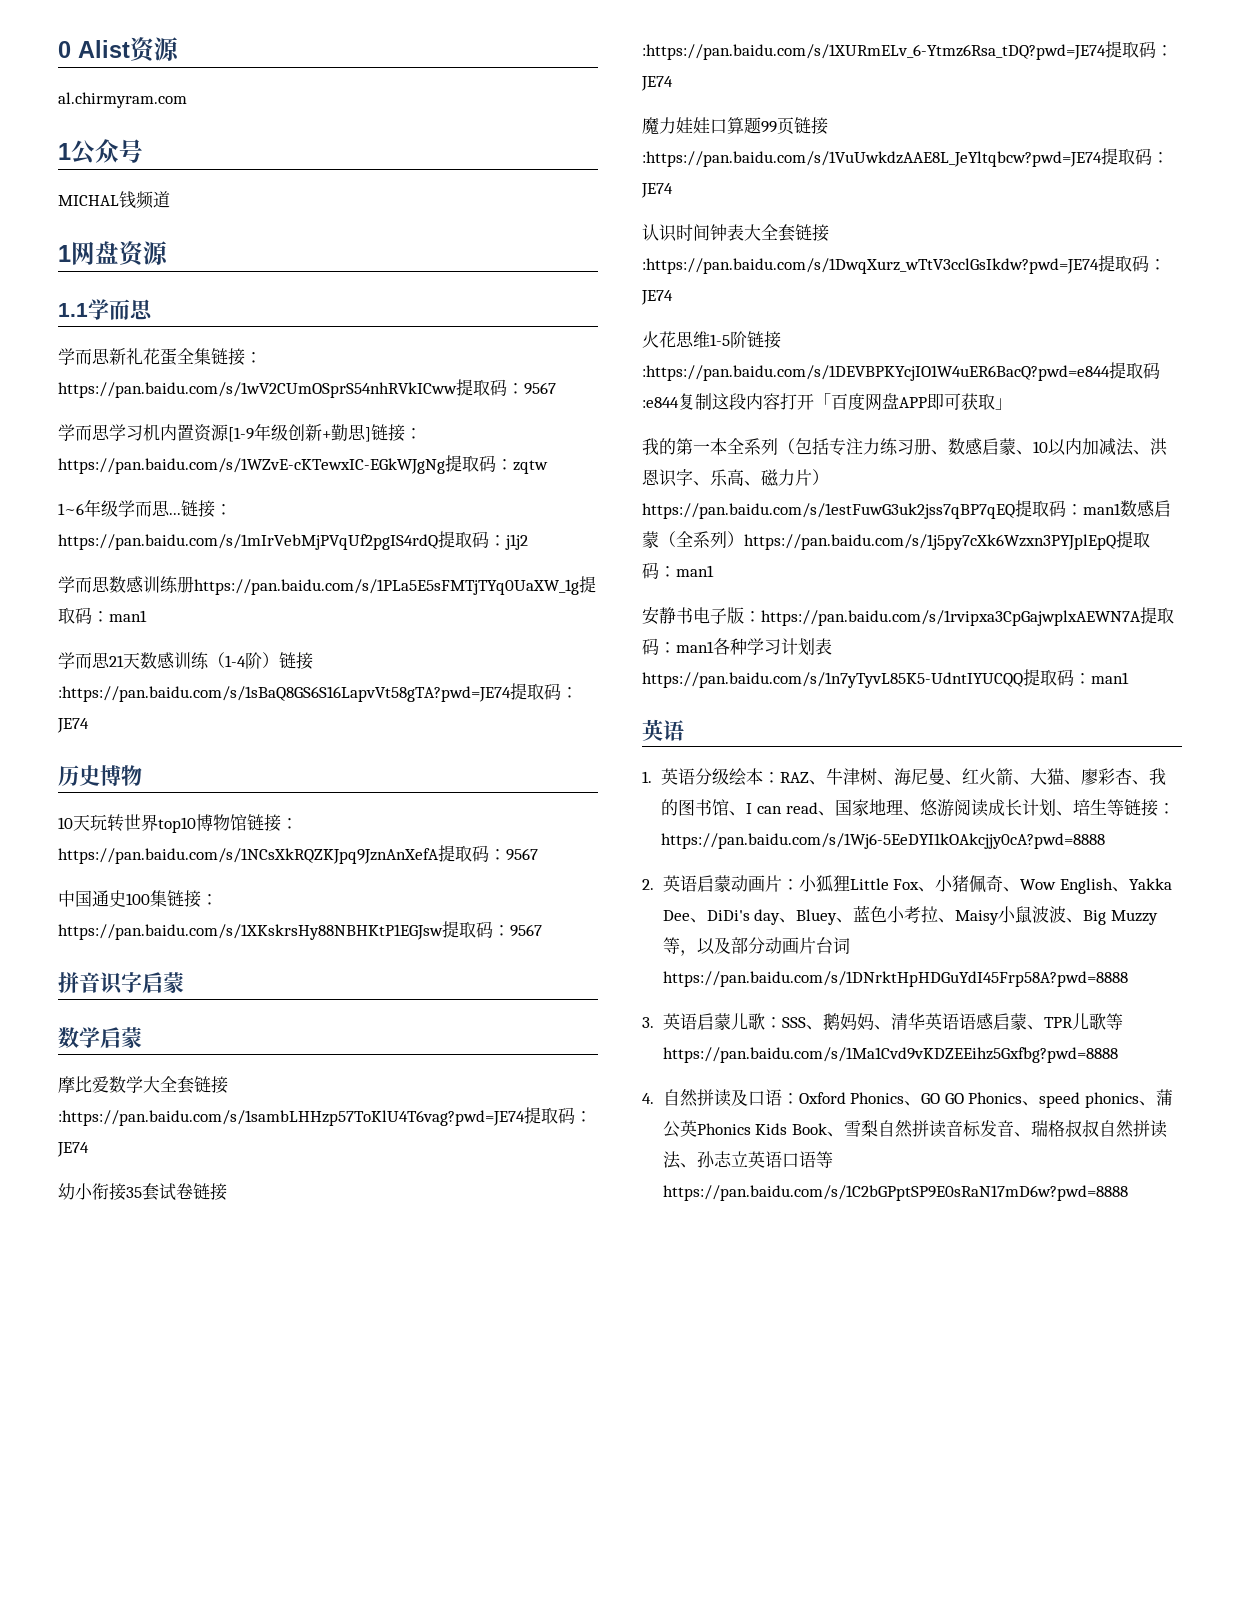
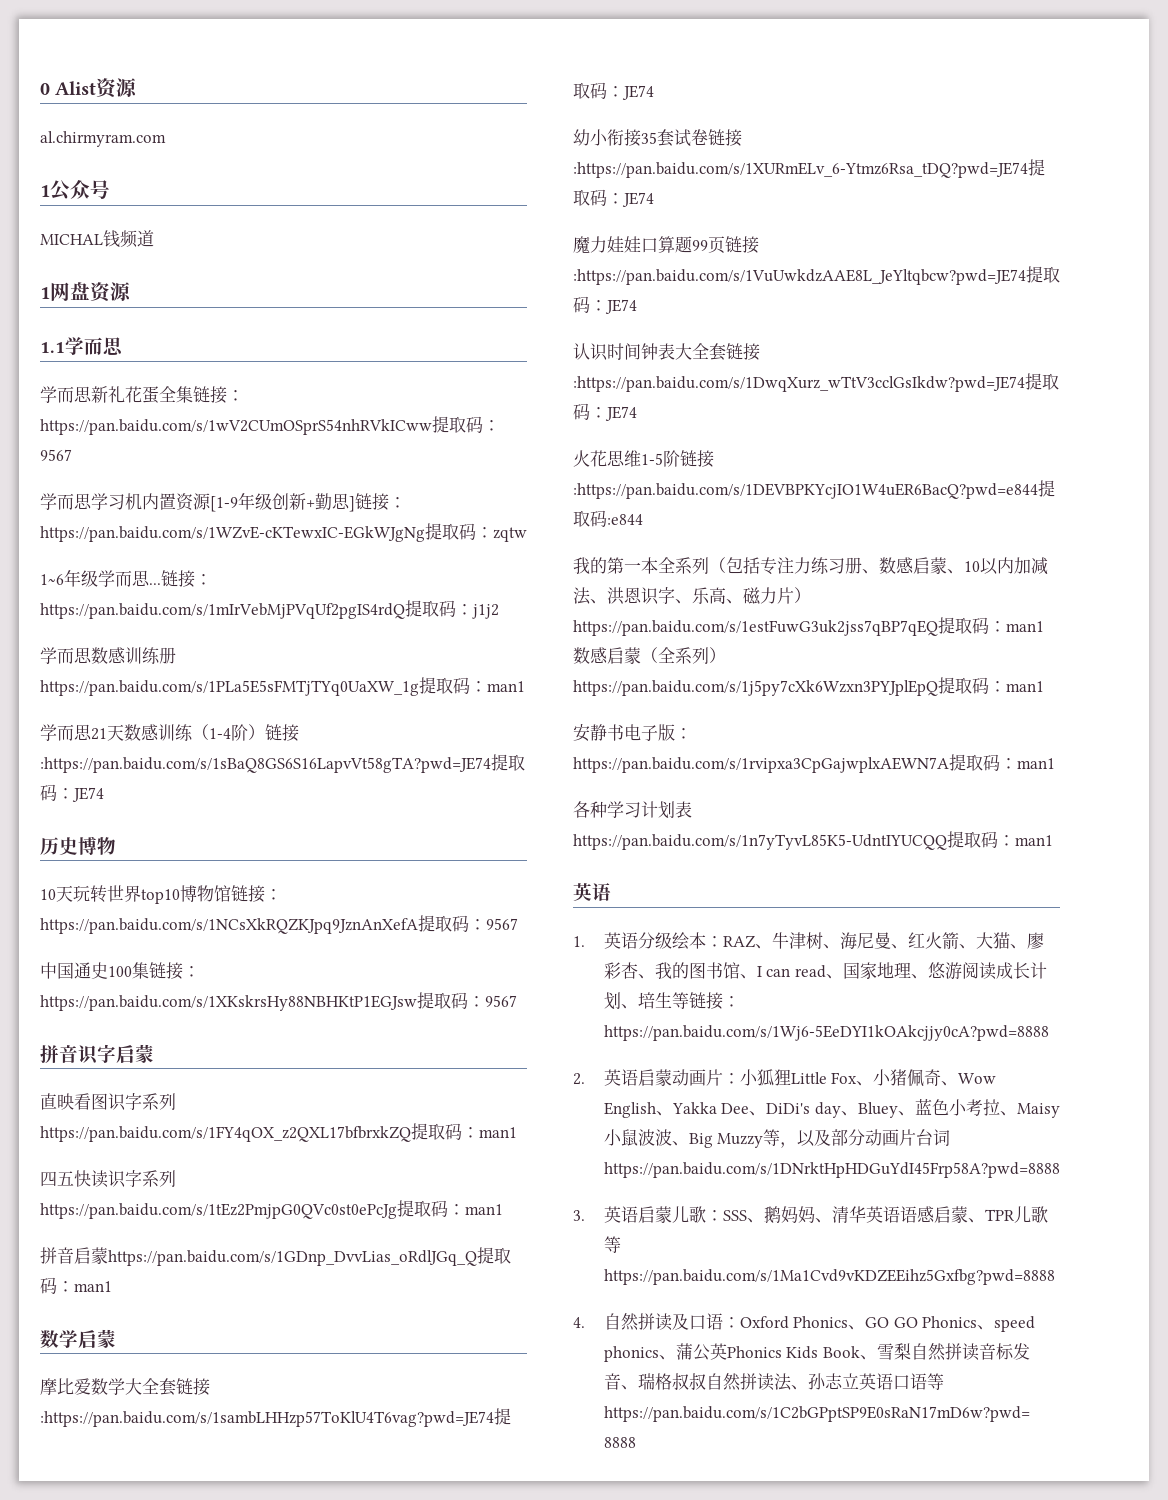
(184, 982) none -> [40,1093,176,1111] [40,1123,517,1142] [40,1170,176,1188] [40,1200,503,1219] [40,1247,511,1266] [40,1277,112,1294] // 直映看图识字系列https://pan.baidu.com/s/1FY4qOX_z2QXL17bfbrxkZQ提取码：man1 // 四五快读识字系列https://pan.baidu.com/s/1tEz2PmjpG0QVc0st0ePcJg提取码：man1 // 拼音启蒙https://pan.baidu.com/s/1GDnp_DvvLias_oRdlJGq_Q提取码：man1
[678,393,1012,411] 复制这段内容打开「百度网盘APP即可获取」 -> (643, 519) none
(714, 647) none -> (1055, 763) //

